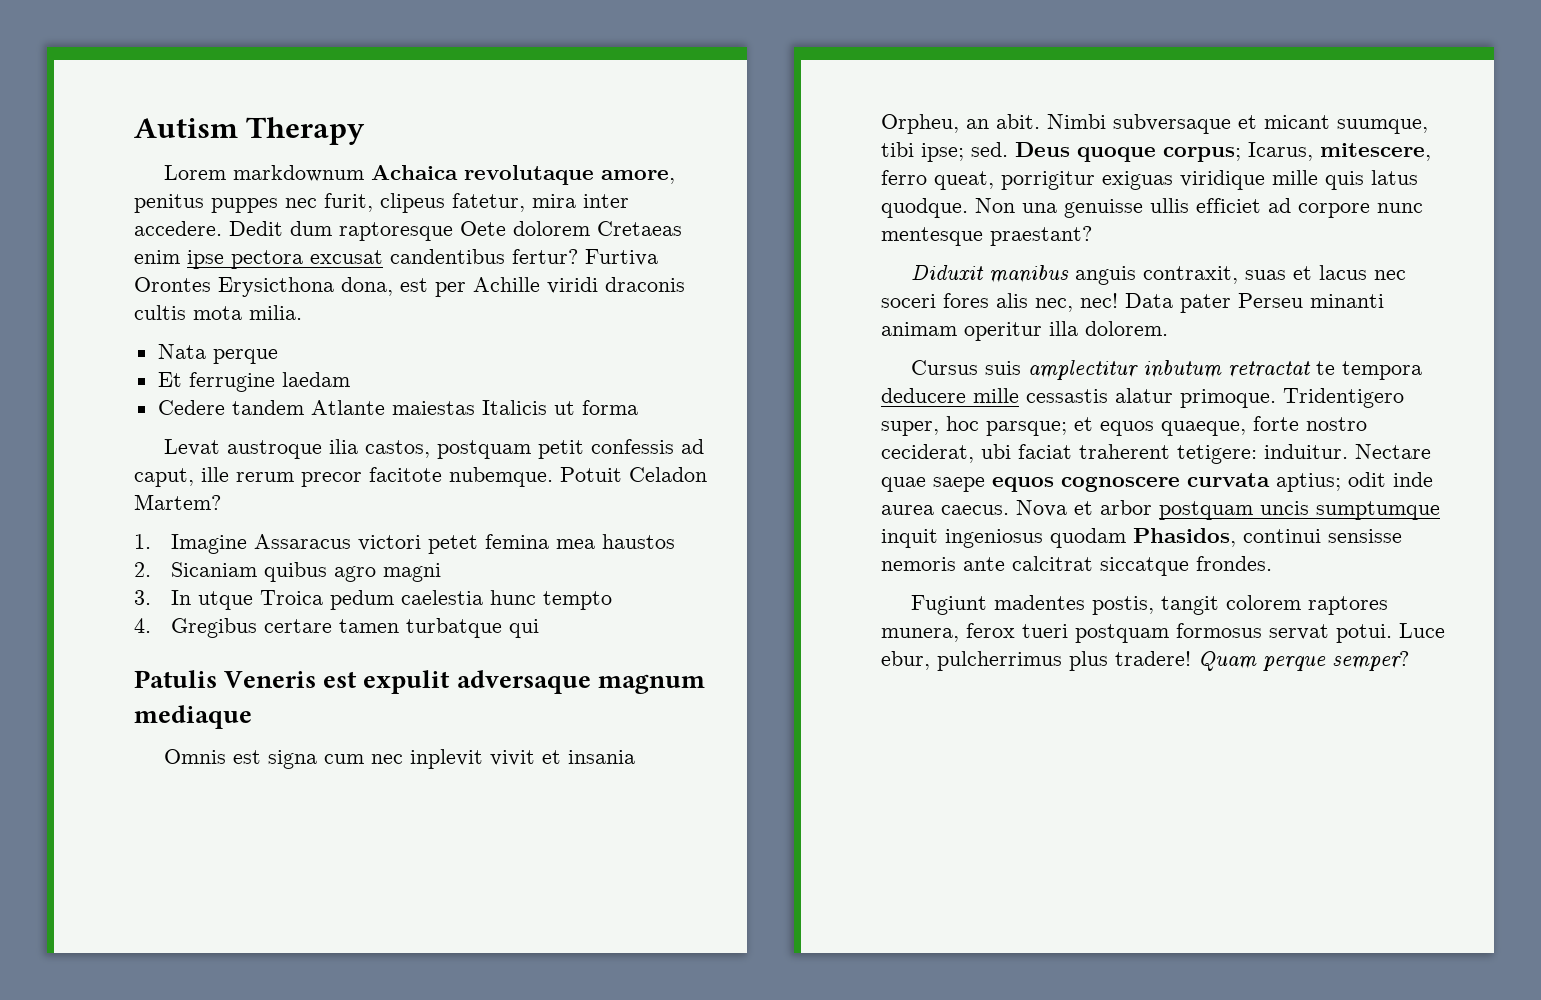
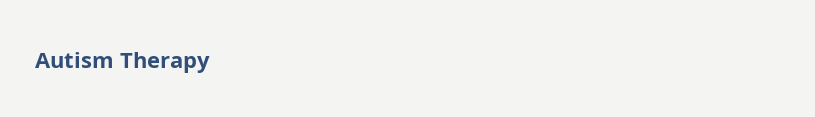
[163,165,675,185] [134,193,629,213] [134,221,682,241] [134,249,658,269] [134,277,685,297] [134,305,302,320] [157,344,278,364] [157,372,350,392] [157,400,638,415] [163,439,704,459] [134,467,707,487] [134,494,221,510] [134,534,676,554] [134,562,442,582] [134,590,613,610] [134,618,540,638] [134,670,705,694] [134,705,252,729] [163,749,635,769] [881,114,1428,134] [881,142,1431,162] [881,170,1418,190] [881,198,1423,218] [881,226,1092,246] [910,265,1406,285] [881,293,1384,313] [881,321,1168,341] [910,360,1422,380] [881,388,1404,408] [881,416,1367,436] [881,444,1431,464] [881,472,1433,492] [881,500,1440,520] [881,528,1402,548] [881,556,1272,576] [910,595,1388,615] [881,623,1445,643] [881,651,1409,672] // Lorem markdownum Achaica revolutaque amore, penitus puppes nec furit, clipeus fatetur, mira inter accedere. Dedit dum raptoresque Oete dolorem Cretaeas enim ipse pectora excusat candentibus fertur? Furtiva Orontes Erysicthona dona, est per Achille viridi draconis cultis mota milia. // Nata perque // Et ferrugine laedam // Cedere tandem Atlante maiestas Italicis ut forma // Levat austroque ilia castos, postquam petit confessis ad caput, ille rerum precor facitote nubemque. Potuit Celadon Martem? // 1. Imagine Assaracus victori petet femina mea haustos // 2. Sicaniam quibus agro magni // 3. In utque Troica pedum caelestia hunc tempto // 4. Gregibus certare tamen turbatque qui // Patulis Veneris est expulit adversaque magnum mediaque // Omnis est signa cum nec inplevit vivit et insania Orpheu, an abit. Nimbi subversaque et micant suumque, tibi ipse; sed. Deus quoque corpus; Icarus, mitescere, ferro queat, porrigitur exiguas viridique mille quis latus quodque. Non una genuisse ullis efficiet ad corpore nunc mentesque praestant? // Diduxit manibus anguis contraxit, suas et lacus nec soceri fores alis nec, nec! Data pater Perseu minanti animam operitur illa dolorem. // Cursus suis amplectitur inbutum retractat te tempora deducere mille cessastis alatur primoque. Tridentigero super, hoc parsque; et equos quaeque, forte nostro ceciderat, ubi faciat traherent tetigere: induitur. Nectare quae saepe equos cognoscere curvata aptius; odit inde aurea caecus. Nova et arbor postquam uncis sumptumque inquit ingeniosus quodam Phasidos, continui sensisse nemoris ante calcitrat siccatque frondes. // Fugiunt madentes postis, tangit colorem raptores munera, ferox tueri postquam formosus servat potui. Luce ebur, pulcherrimus plus tradere! Quam perque semper? -> (210, 62) none

